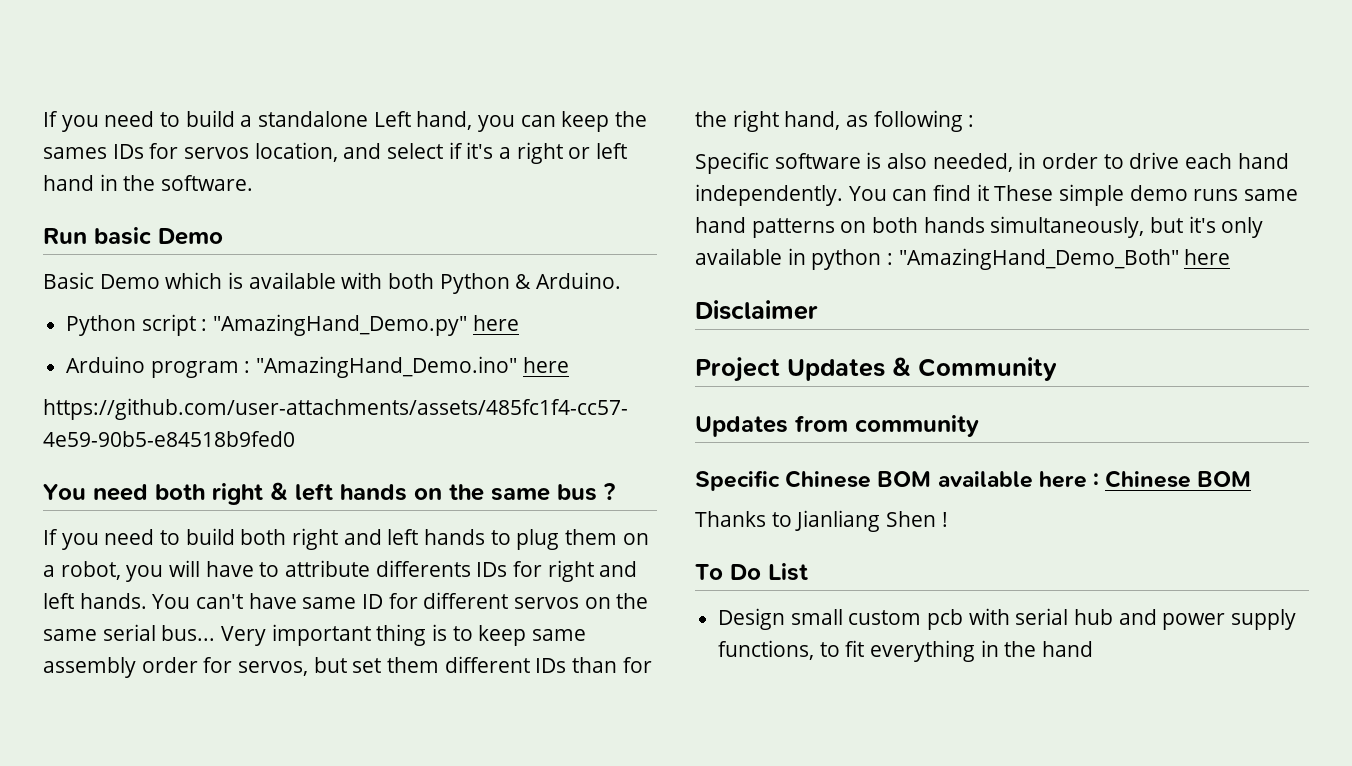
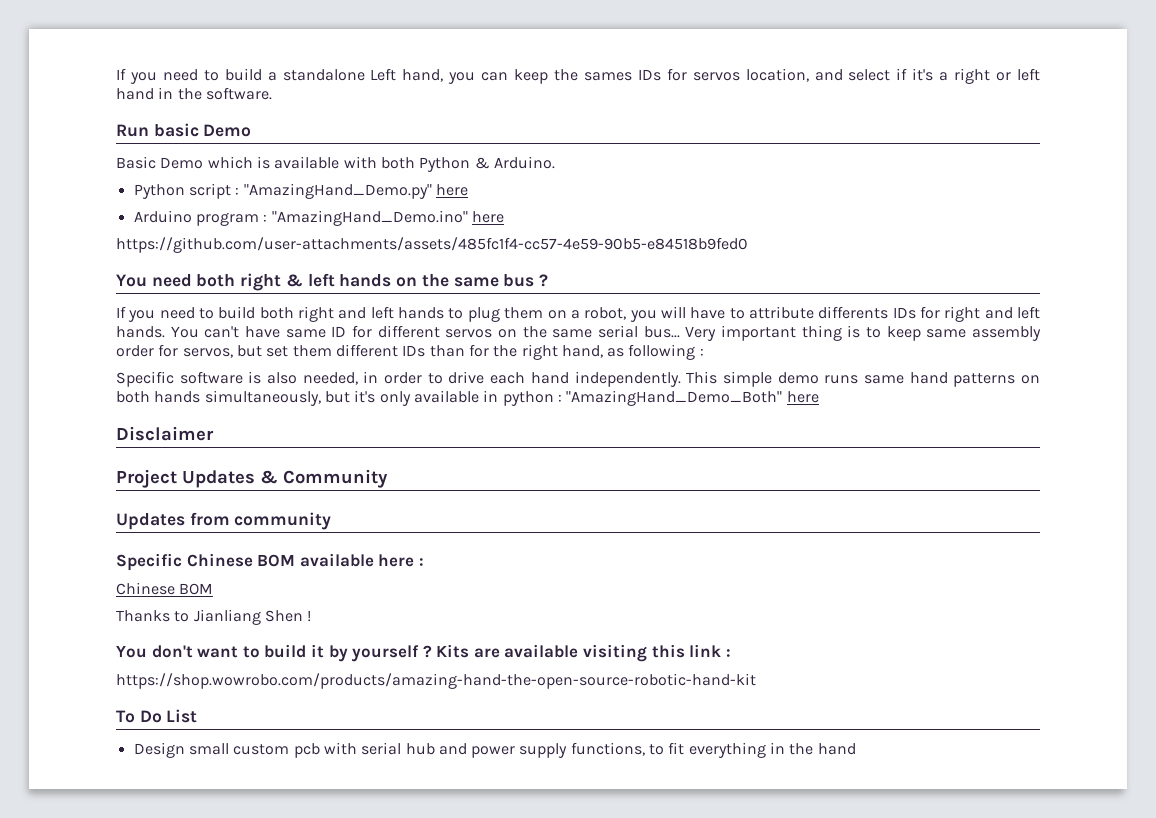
[848,184,1054,201] You can find it These -> [686,371,718,384] This
(1100, 480) none -> (424, 562) //
(948, 519) none -> [116,644,731,662] [116,673,756,689] // You don't want to build it by yourself ? Kits are available visiting this link : // https://shop.wowrobo.com/products/amazing-hand-the-open-source-robotic-hand-kit

